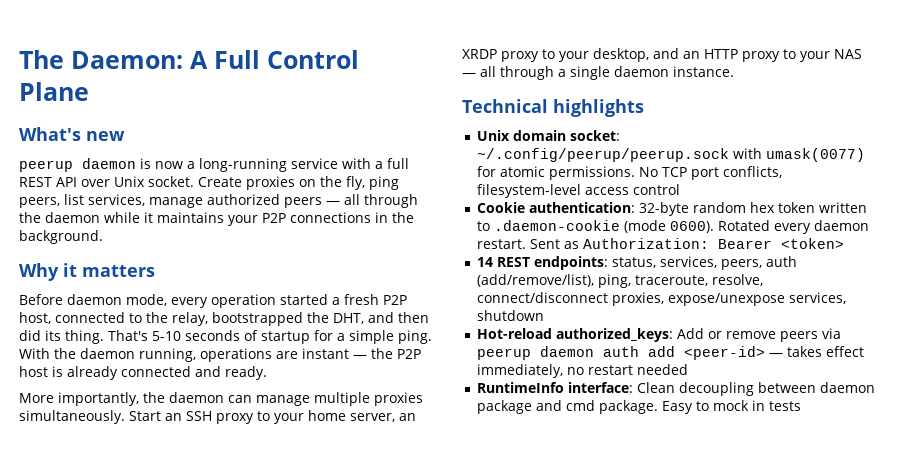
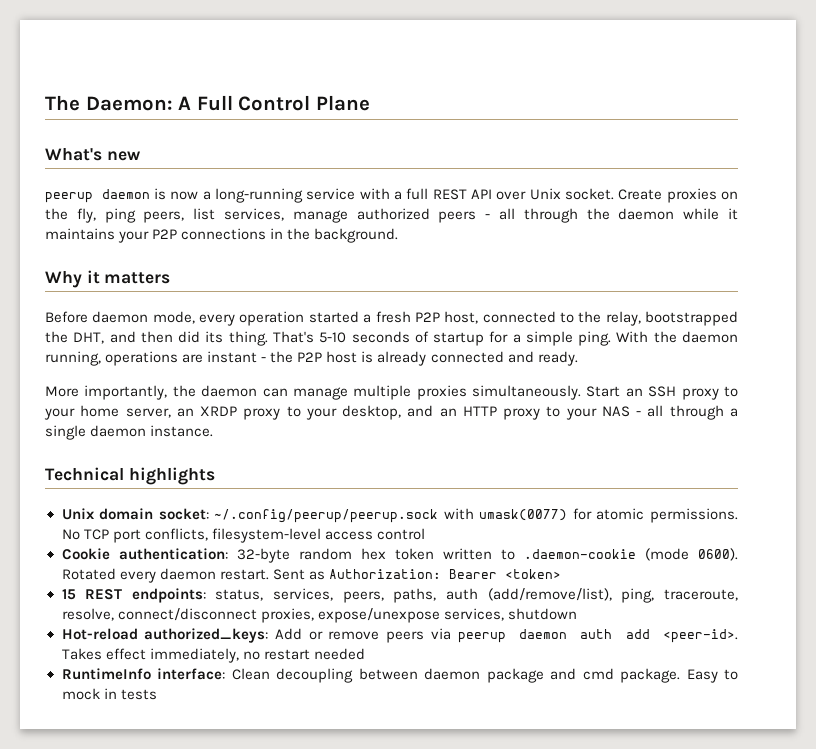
[326,201,340,205] — -> [485,214,491,219] -
[353,355,367,359] — -> [261,357,267,362] -
[462,73,476,77] — -> [636,411,642,416] -
[476,257,493,267] 14 -> [61,589,76,600] 15
(762, 264) none -> [393,588,437,603] paths,
[683,346,822,360] <peer-id> — takes -> [663,629,739,643] [61,648,102,660] <peer-id>. Takes

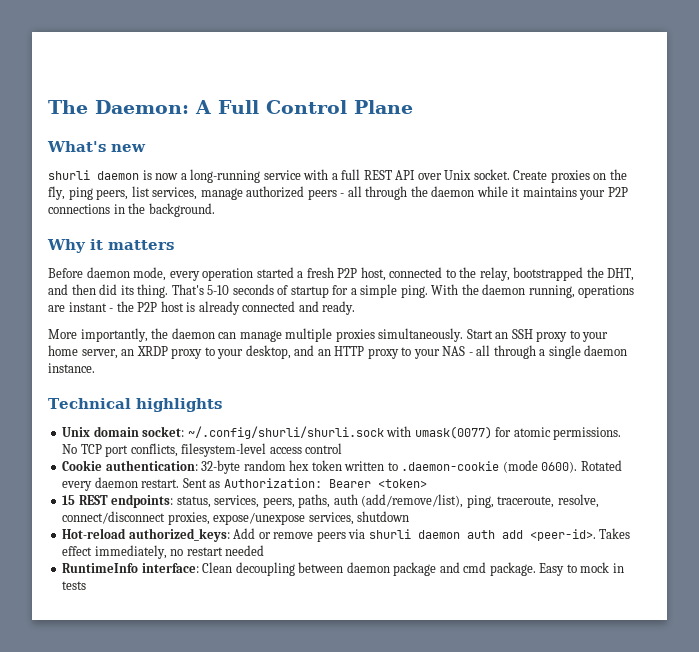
[45,192,93,203] peerup -> [48,170,90,180] shurli
[214,509,439,523] ~/.config/peerup/peerup.sock -> [187,426,384,439] ~/.config/shurli/shurli.sock
[457,632,506,643] peerup -> [368,529,411,539] shurli

